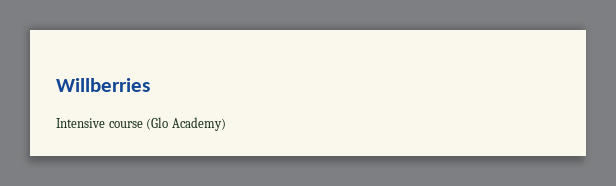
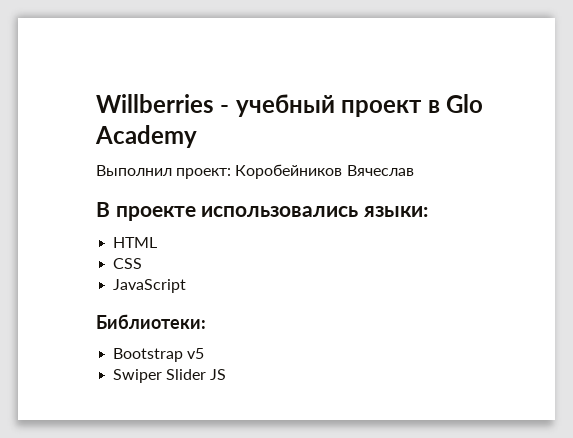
[56,117,226,131] // Intensive course (Glo Academy) -> [220,94,484,117] [95,125,197,148] [96,164,414,179] [96,202,429,221] [113,237,158,248] [113,258,143,269] [113,279,187,293] [96,314,206,329] [113,348,205,362] [113,369,227,383] - учебный проект в Glo Academy // Выполнил проект: Коробейников Вячеслав // В проекте использовались языки: // HTML // CSS // JavaScript // Библиотеки: // Bootstrap v5 // Swiper Slider JS

